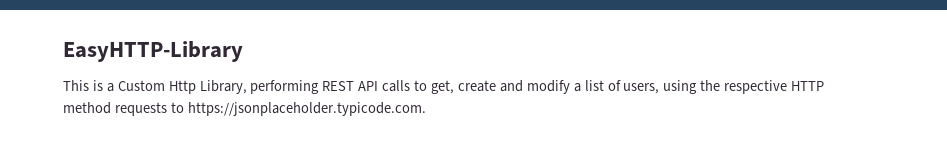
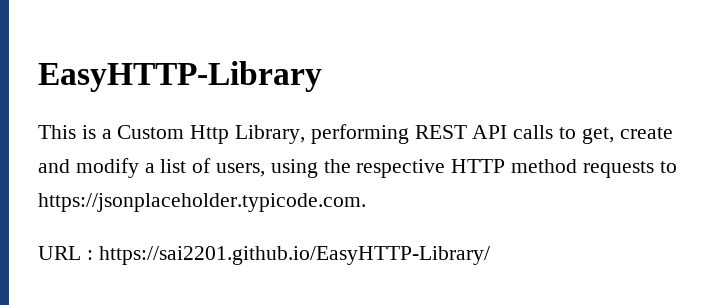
(426, 109) none -> [38,246,490,265] // URL : https://sai2201.github.io/EasyHTTP-Library/

